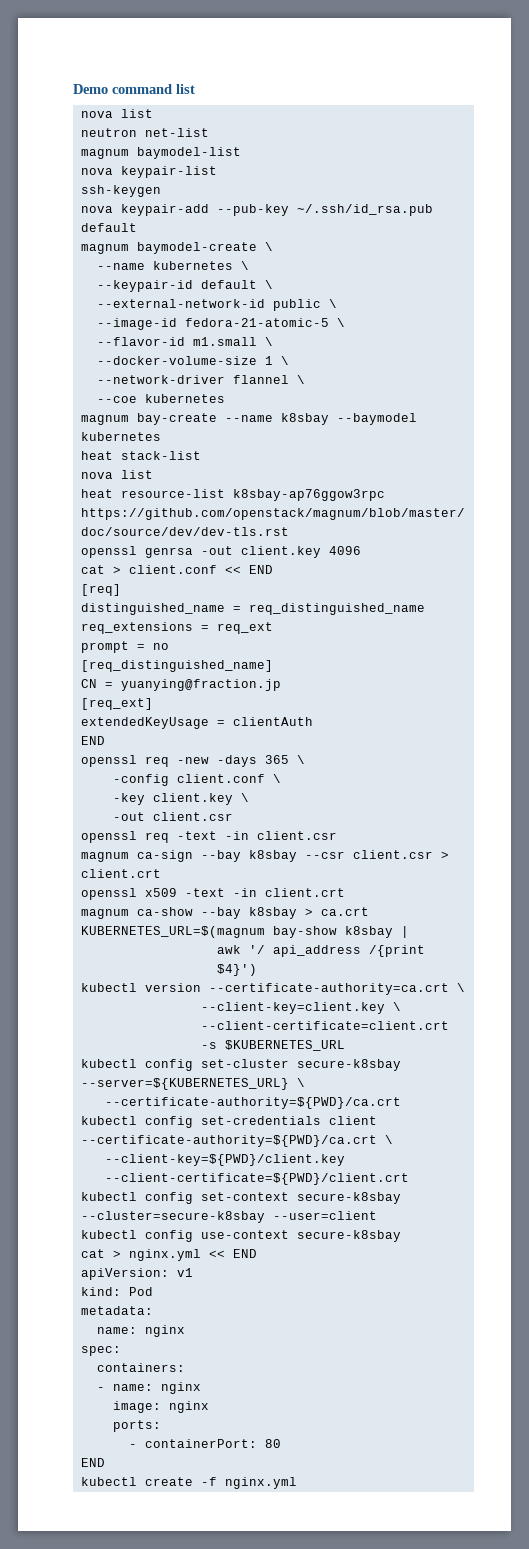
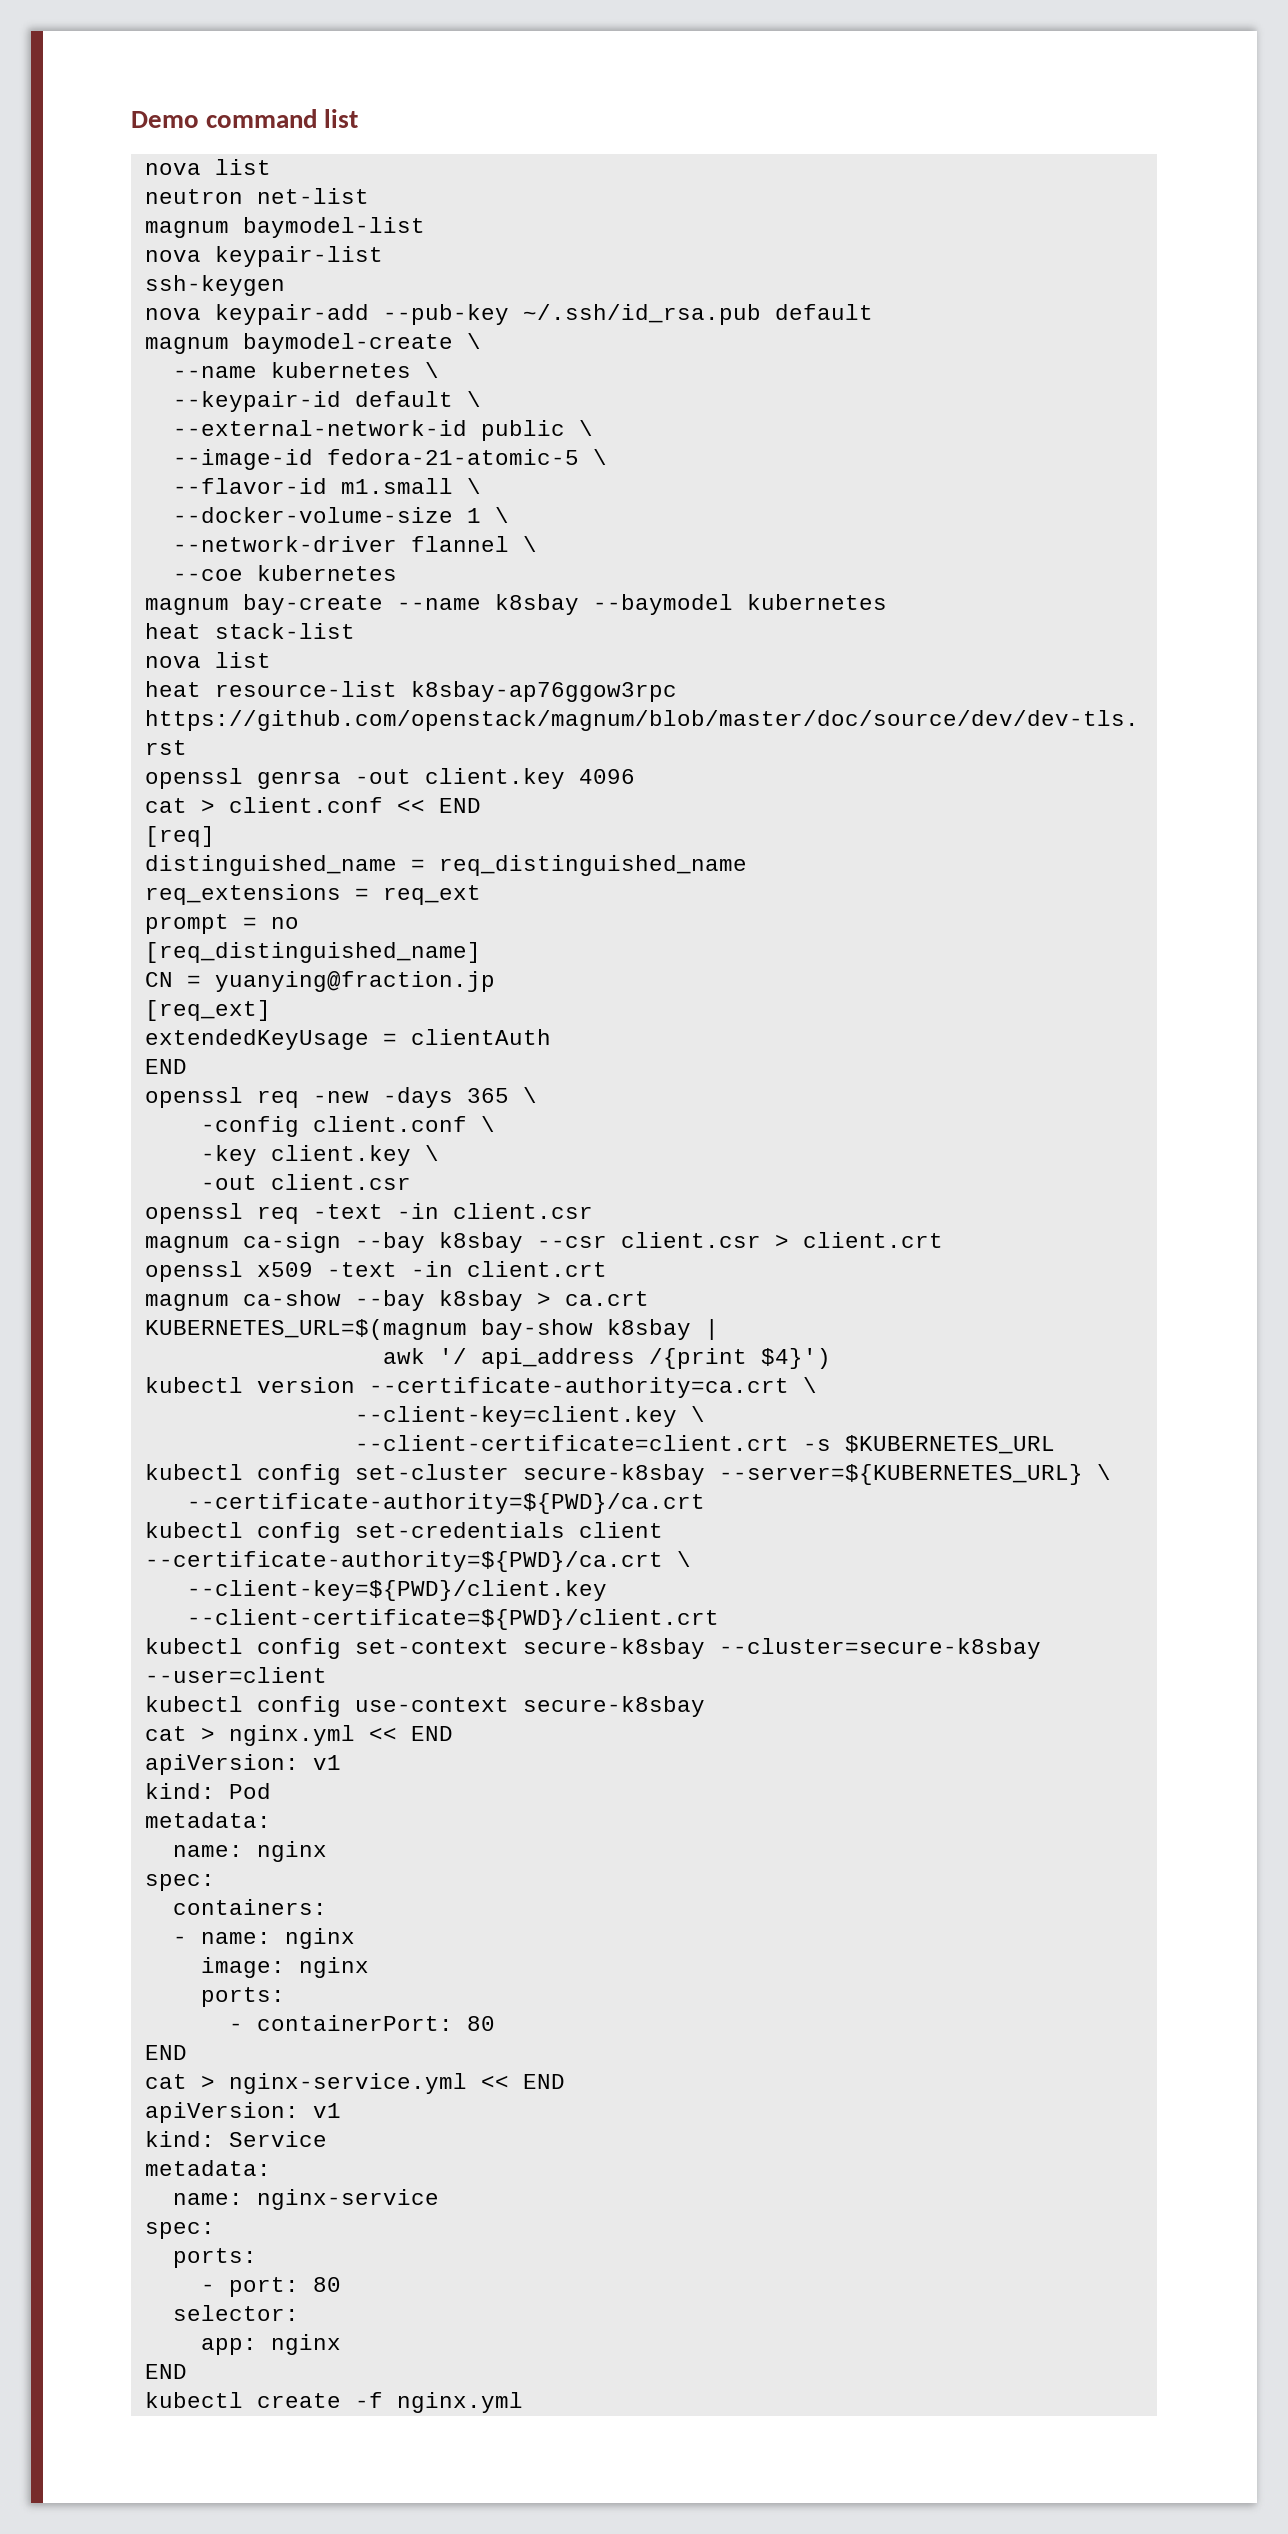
(105, 1462) none -> [144,2073,565,2094] [144,2102,341,2123] [144,2131,327,2147] [144,2160,271,2176] [172,2189,439,2210] [144,2222,215,2239] [172,2248,257,2268] [200,2277,341,2297] [172,2305,299,2321] [200,2334,341,2355] [144,2364,187,2379] // cat > nginx-service.yml << END // apiVersion: v1 // kind: Service // metadata: // name: nginx-service // spec: // ports: // - port: 80 // selector: // app: nginx // END

